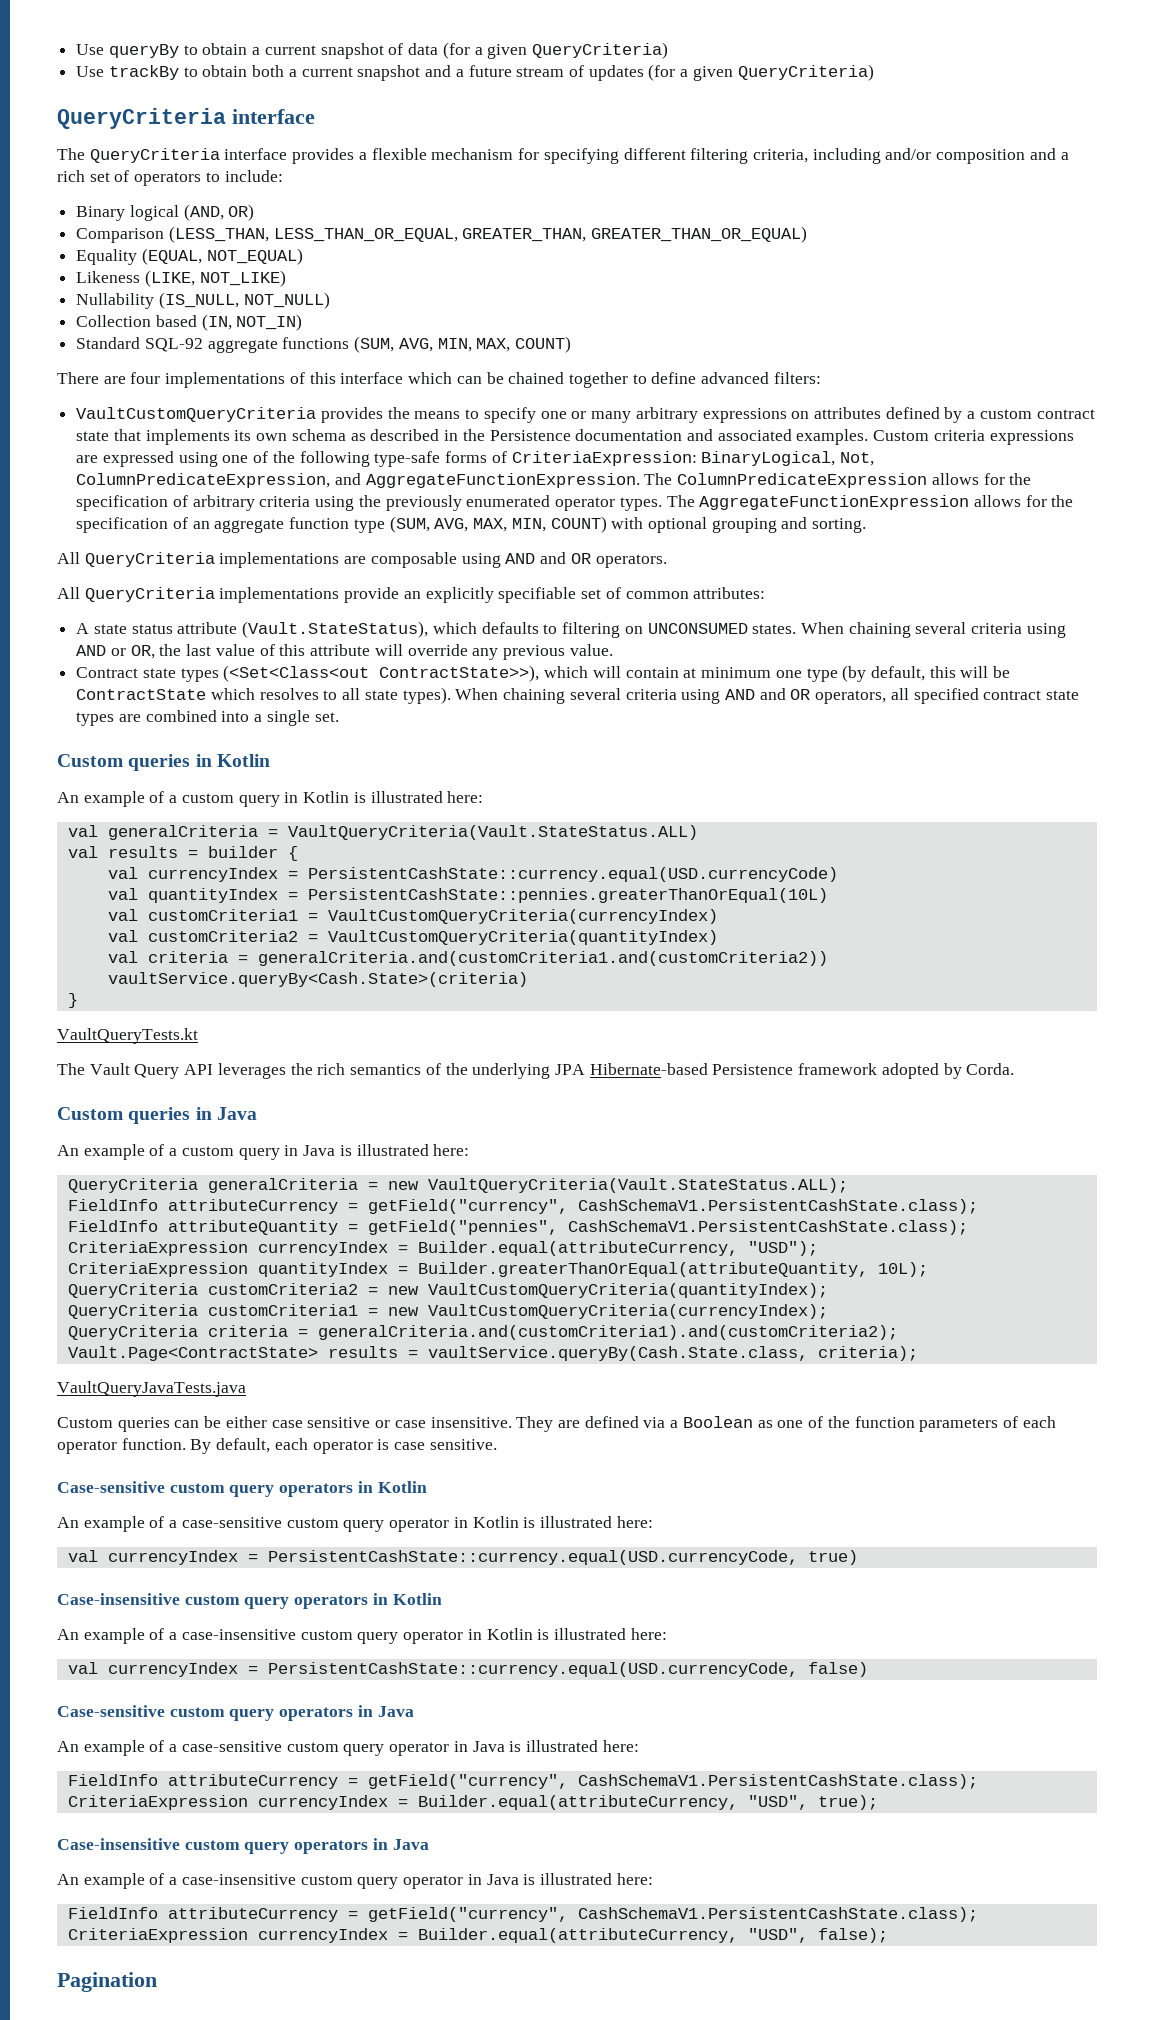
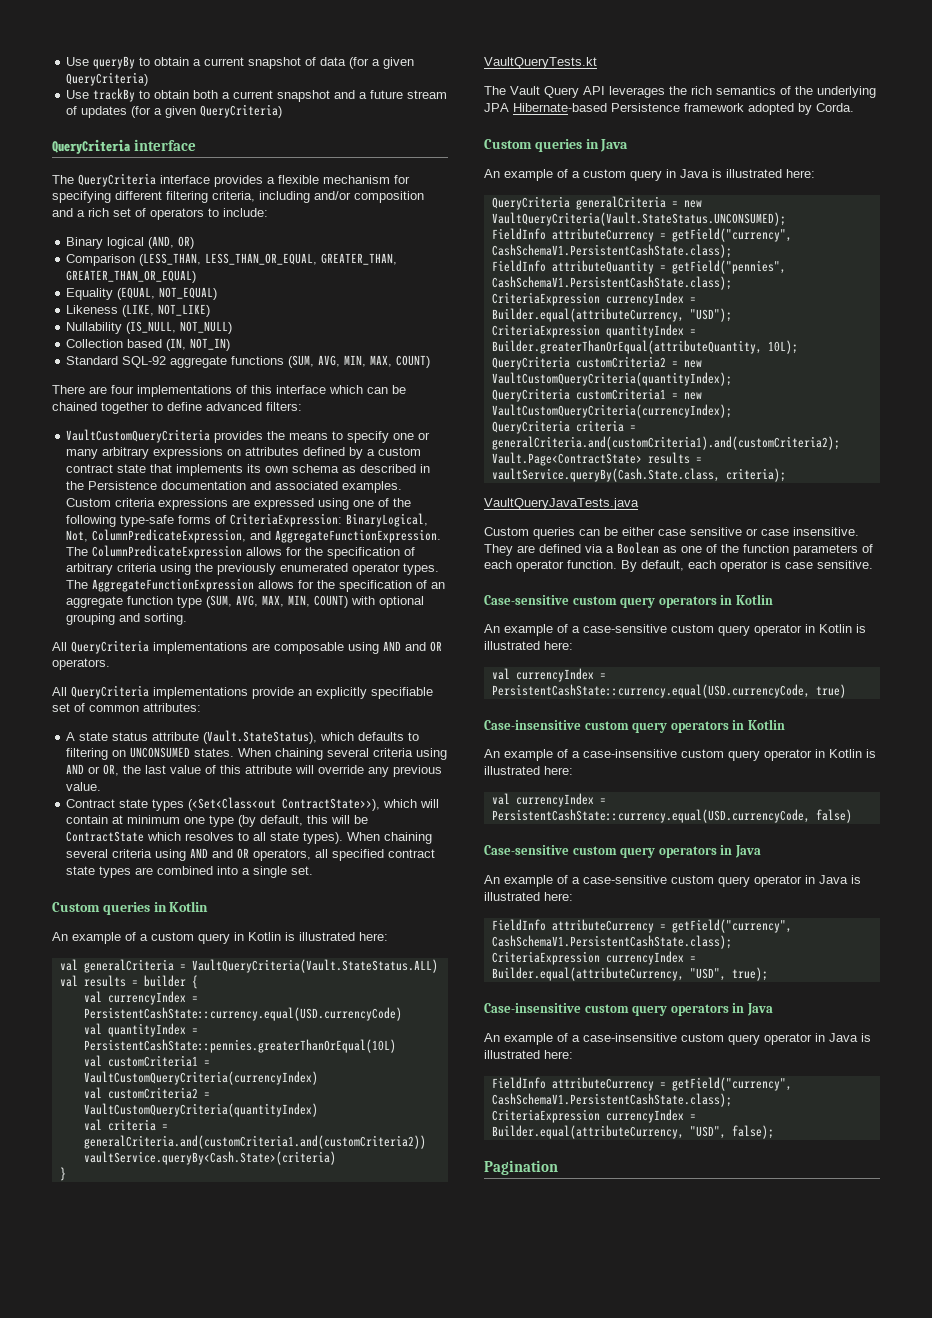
[427,1178,848,1193] VaultQueryCriteria(Vault.StateStatus.ALL); -> [491,212,786,226] VaultQueryCriteria(Vault.StateStatus.UNCONSUMED);

